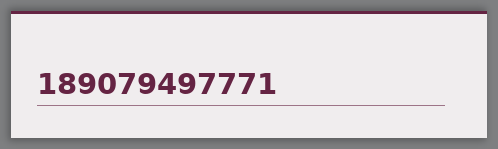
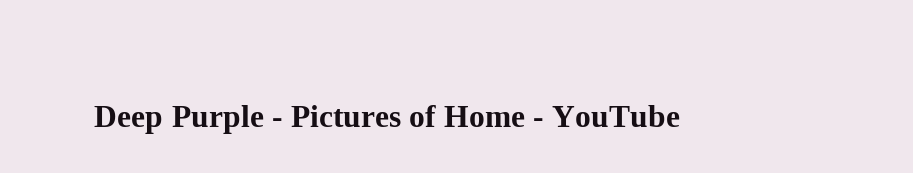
[37,73,277,94] 189079497771 -> [94,105,680,134] Deep Purple - Pictures of Home - YouTube

